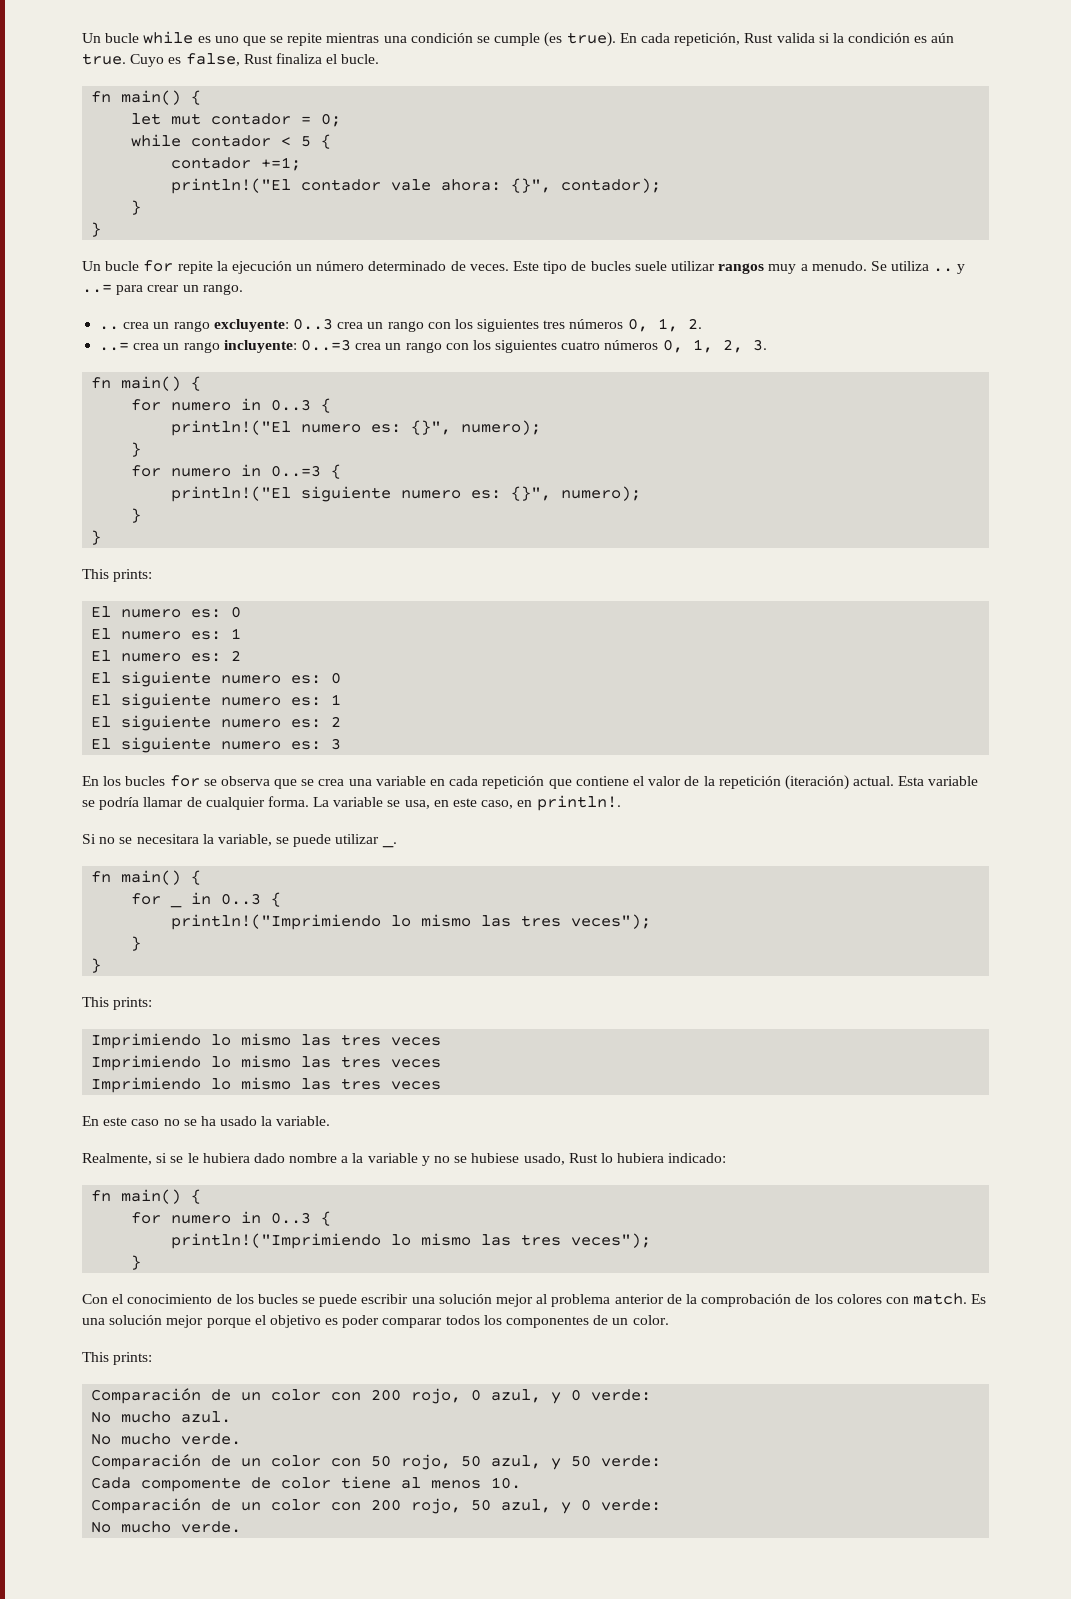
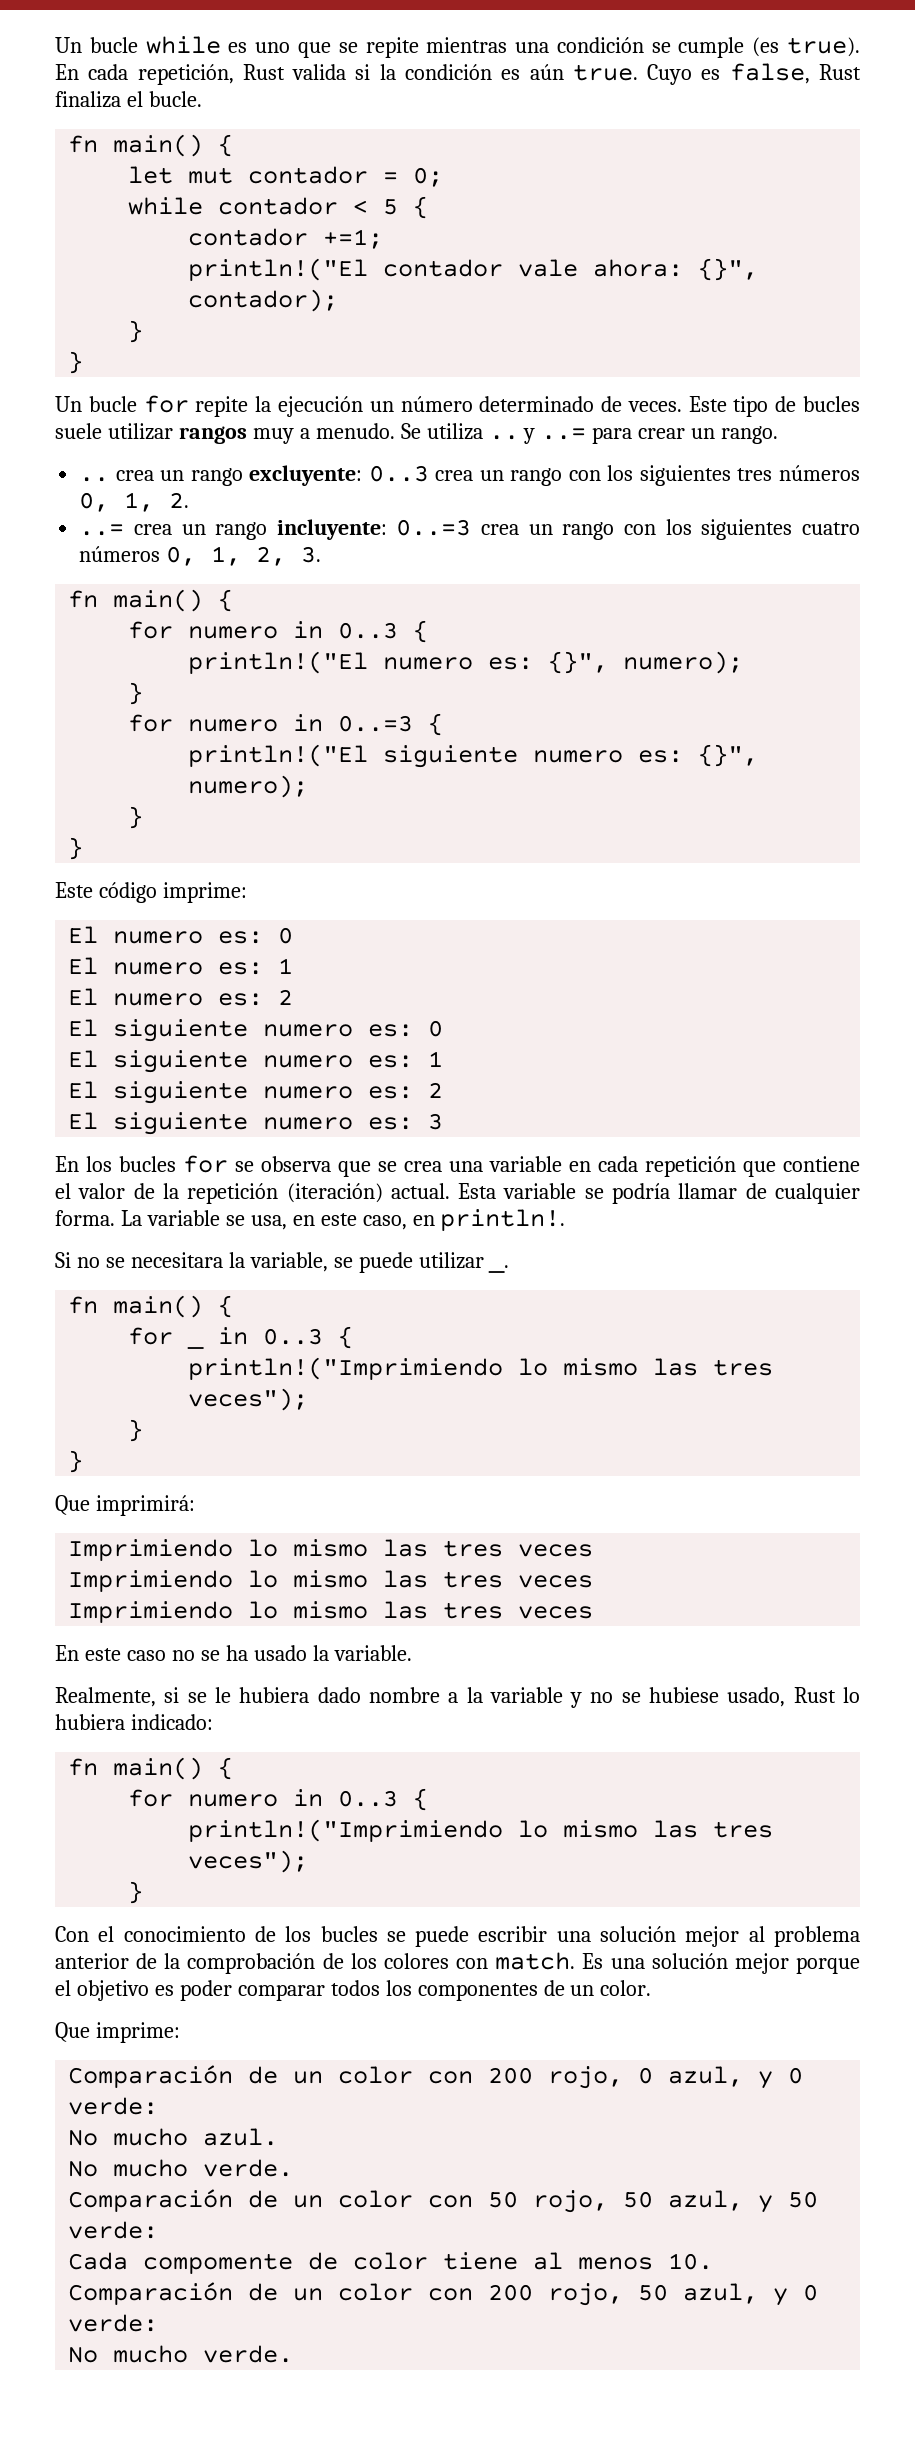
[82,569,153,582] This prints: -> [55,882,247,903] Este código imprime:
[82,997,153,1010] This prints: -> [55,1495,195,1516] Que imprimirá:
[82,1352,153,1365] This prints: -> [55,2022,180,2043] Que imprime:

